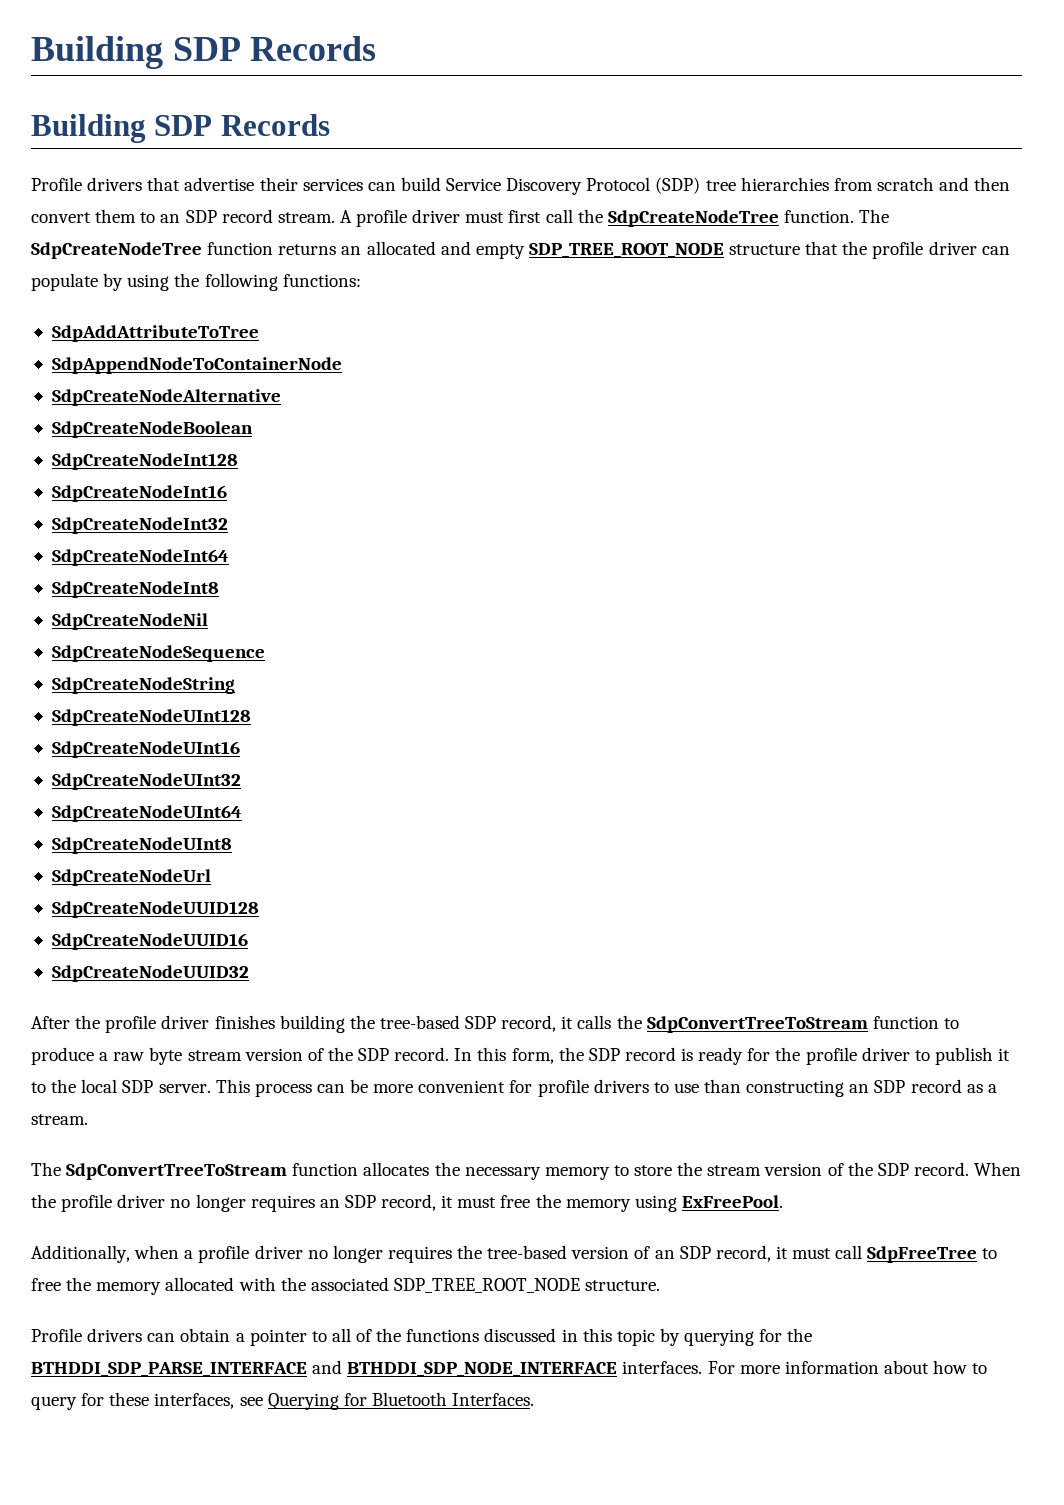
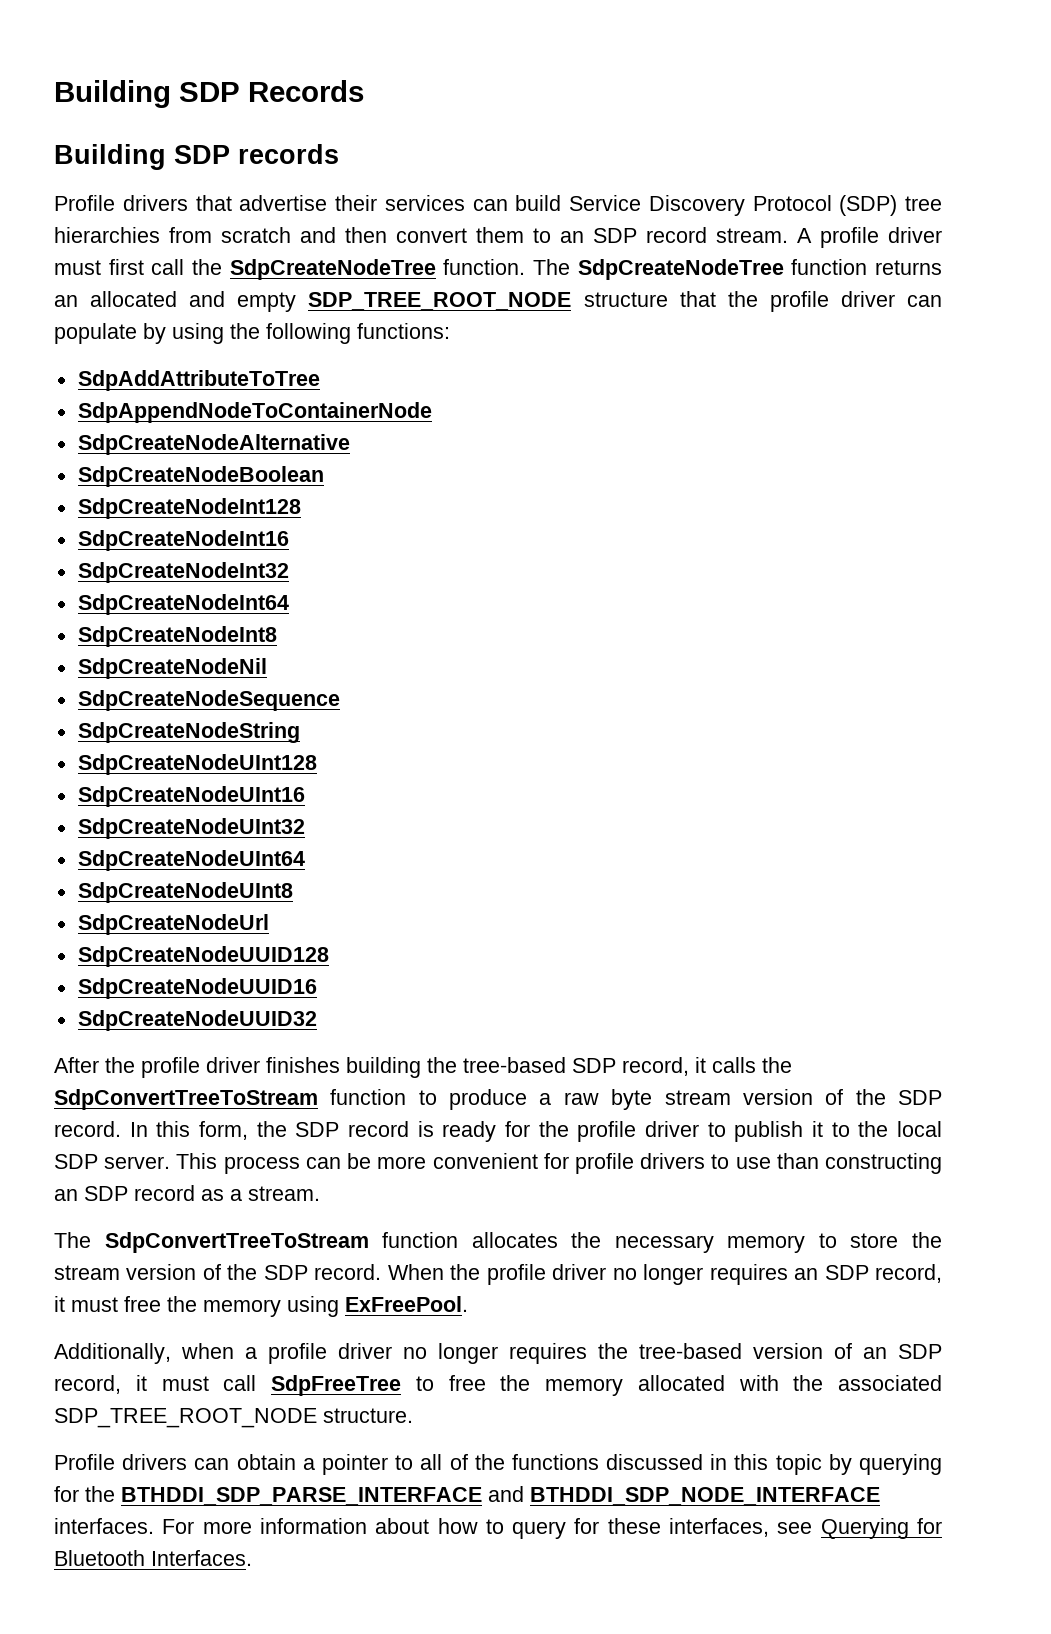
[220,114,330,136] Records -> [238,144,339,164] records

